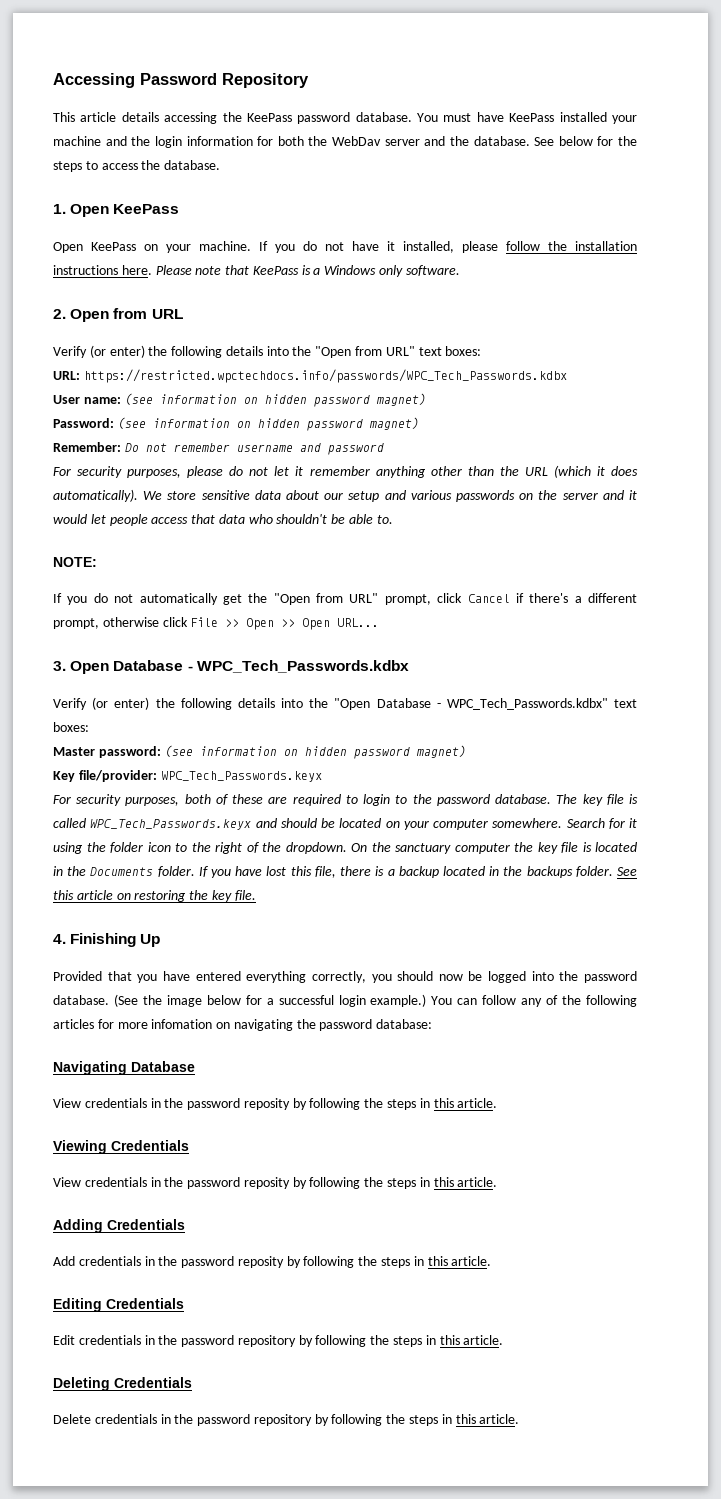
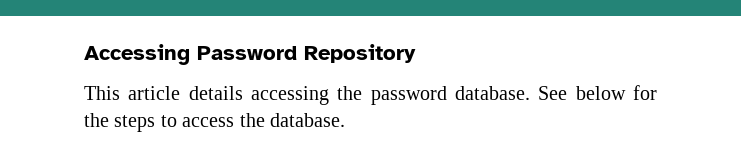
[246,112,637,124] [53,136,530,148] KeePass password database. You must have KeePass installed your machine and the login information for both the WebDav server and the database. -> [370,86,530,105] password database.
[53,204,180,217] [53,241,637,253] [53,265,460,277] [53,308,183,322] [53,345,482,358] [53,369,567,383] [53,393,426,407] [53,417,419,431] [53,442,384,455] [53,465,638,478] [53,489,637,502] [53,514,393,526] [53,557,97,567] [53,593,637,605] [53,617,380,630] [53,660,409,674] [53,697,638,710] [53,722,89,732] [53,745,466,759] [53,770,322,782] [53,794,639,806] [53,818,637,830] [53,842,637,854] [53,866,638,878] [53,890,256,902] [53,933,161,947] [53,971,637,983] [53,994,637,1007] [53,1019,433,1031] [53,1061,195,1075] [53,1098,498,1110] [53,1140,189,1154] [53,1177,498,1189] [53,1219,185,1233] [53,1256,492,1268] [53,1298,184,1312] [53,1335,504,1347] [53,1377,192,1391] [53,1414,520,1426] // 1. Open KeePass // Open KeePass on your machine. If you do not have it installed, please follow the installation instructions here. Please note that KeePass is a Windows only software. // 2. Open from URL // Verify (or enter) the following details into the "Open from URL" text boxes: // URL: https://restricted.wpctechdocs.info/passwords/WPC_Tech_Passwords.kdbx // User name: (see information on hidden password magnet) // Password: (see information on hidden password magnet) // Remember: Do not remember username and password // For security purposes, please do not let it remember anything other than the URL (which it does automatically). We store sensitive data about our setup and various passwords on the server and it would let people access that data who shouldn't be able to. // NOTE: // If you do not automatically get the "Open from URL" prompt, click Cancel if there's a different prompt, otherwise click File >> Open >> Open URL... // 3. Open Database - WPC_Tech_Passwords.kdbx // Verify (or enter) the following details into the "Open Database - WPC_Tech_Passwords.kdbx" text boxes: // Master password: (see information on hidden password magnet) // Key file/provider: WPC_Tech_Passwords.keyx // For security purposes, both of these are required to login to the password database. The key file is called WPC_Tech_Passwords.keyx and should be located on your computer somewhere. Search for it using the folder icon to the right of the dropdown. On the sanctuary computer the key file is located in the Documents folder. If you have lost this file, there is a backup located in the backups folder. See this article on restoring the key file. // 4. Finishing Up // Provided that you have entered everything correctly, you should now be logged into the password database. (See the image below for a successful login example.) You can follow any of the following articles for more infomation on navigating the password database: // Navigating Database // View credentials in the password reposity by following the steps in this article. // Viewing Credentials // View credentials in the password reposity by following the steps in this article. // Adding Credentials // Add credentials in the password reposity by following the steps in this article. // Editing Credentials // Edit credentials in the password repository by following the steps in this article. // Deleting Credentials // Delete credentials in the password repository by following the steps in this article. -> (345, 120) none

